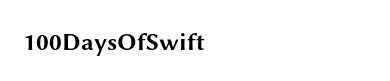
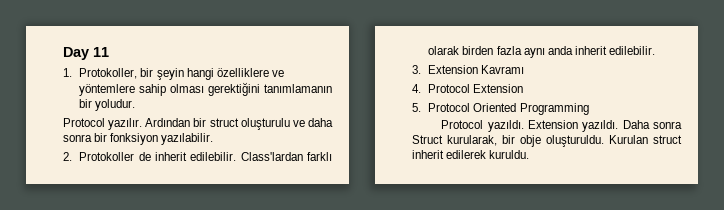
[23,33,205,56] 100DaysOfSwift -> [63,47,109,60] [63,68,284,80] [79,82,332,96] [79,99,136,111] [63,118,333,130] [63,133,214,145] [63,152,332,161] [428,46,655,58] [412,65,525,74] [412,84,524,93] [412,103,589,115] [441,120,682,132] [412,135,682,147] [412,150,530,159] Day 11 // 1. Protokoller, bir şeyin hangi özelliklere ve yöntemlere sahip olması gerektiğini tanımlamanın bir yoludur. // Protocol yazılır. Ardından bir struct oluşturulu ve daha sonra bir fonksiyon yazılabilir. // 2. Protokoller de inherit edilebilir. Class'lardan farklı olarak birden fazla aynı anda inherit edilebilir. // 3. Extension Kavramı // 4. Protocol Extension // 5. Protocol Oriented Programming // Protocol yazıldı. Extension yazıldı. Daha sonra Struct kurularak, bir obje oluşturuldu. Kurulan struct inherit edilerek kuruldu.

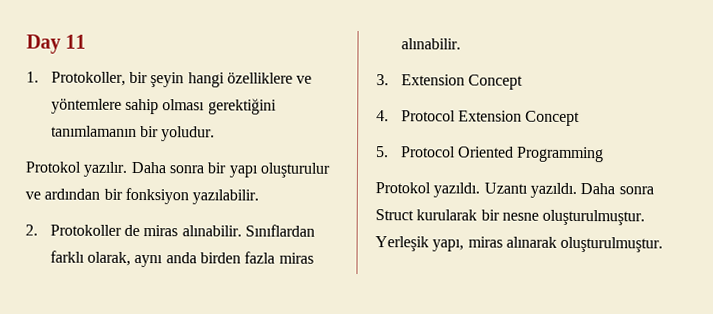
[63,118,333,130] [63,134,92,142] Protocol yazılır. Ardından bir struct oluşturulu ve daha sonra -> [25,161,330,178] [25,188,101,200] Protokol yazılır. Daha sonra bir yapı oluşturulur ve ardından
[154,152,332,161] [428,46,655,58] inherit edilebilir. Class'lardan farklı olarak birden fazla aynı anda inherit edilebilir. -> [143,224,315,237] [49,250,314,268] [400,38,461,50] miras alınabilir. Sınıflardan farklı olarak, aynı anda birden fazla miras alınabilir.
[481,65,525,74] Kavramı -> [467,74,523,90] Concept
(524, 88) none -> [525,110,581,127] Concept
[441,120,578,132] Protocol yazıldı. Extension -> [375,182,528,198] Protokol yazıldı. Uzantı
[447,135,682,147] [412,150,530,159] kurularak, bir obje oluşturuldu. Kurulan struct inherit edilerek kuruldu. -> [416,209,646,226] [375,236,664,253] kurularak bir nesne oluşturulmuştur. Yerleşik yapı, miras alınarak oluşturulmuştur.

